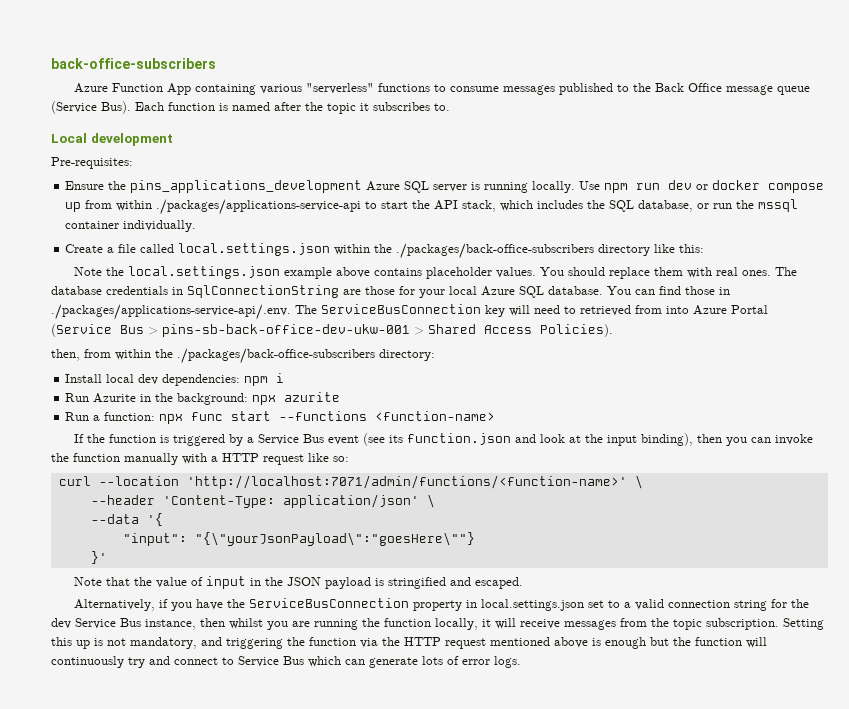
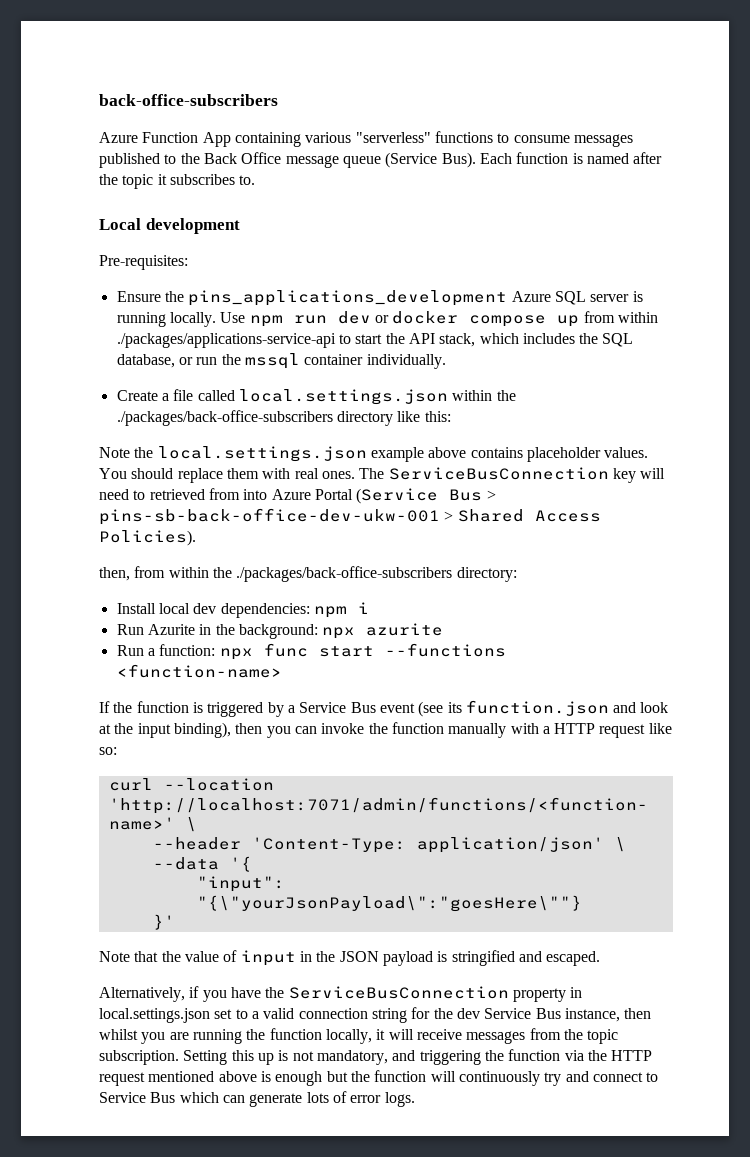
[51,285,730,298] [51,304,317,320] database credentials in SqlConnectionString are those for your local Azure SQL database. You can find those in ./packages/applications-service-api/.env. The -> (385, 473) none

